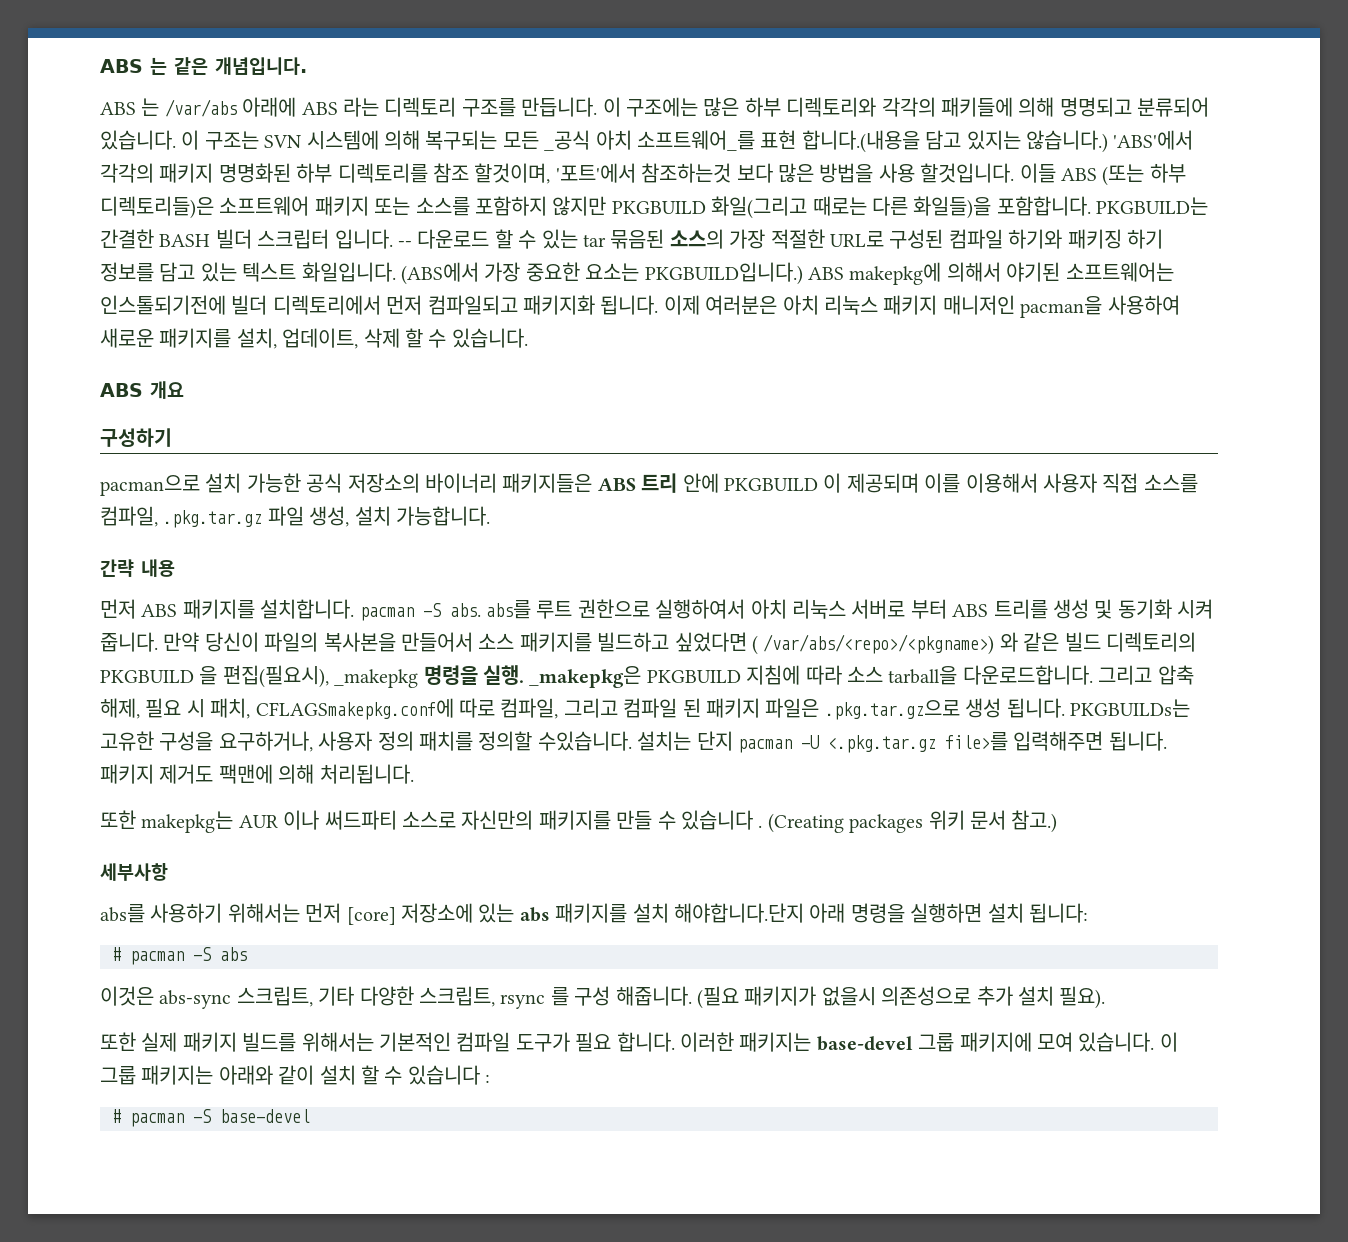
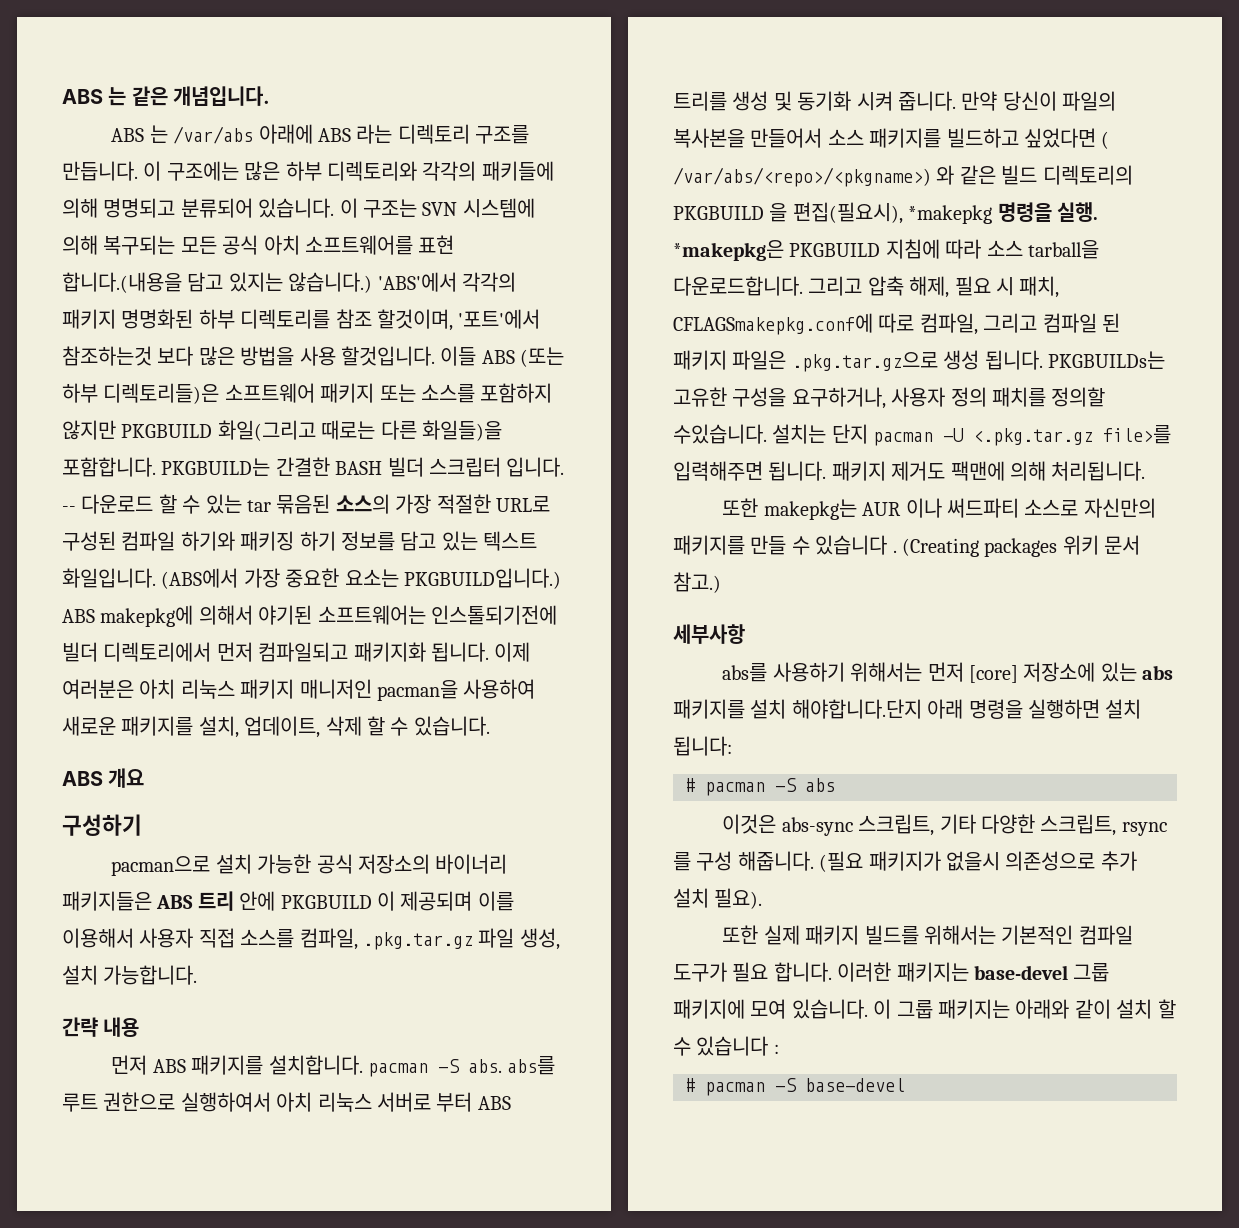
[544,130,755,151] _공식 아치 소프트웨어_를 -> [222,235,413,255] 공식 아치 소프트웨어를
[334,669,419,688] _makepkg -> [908,205,993,224] *makepkg
[529,666,642,688] _makepkg은 -> [673,240,784,261] *makepkg은

